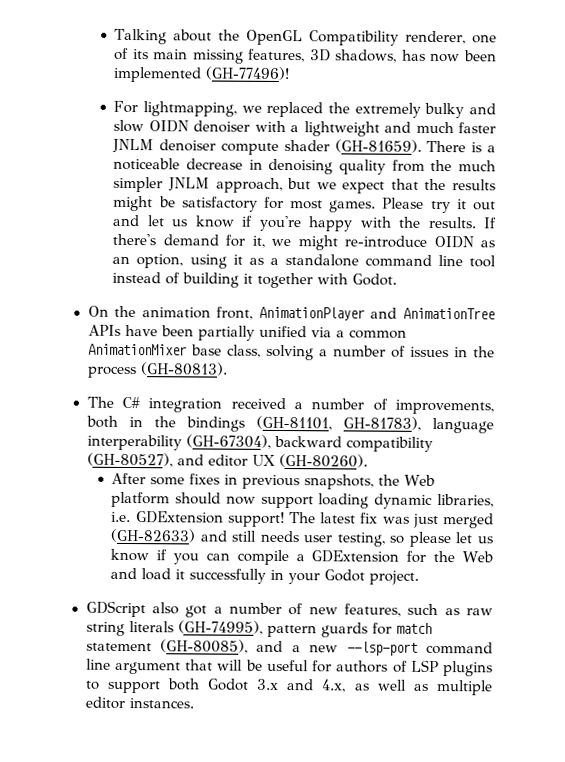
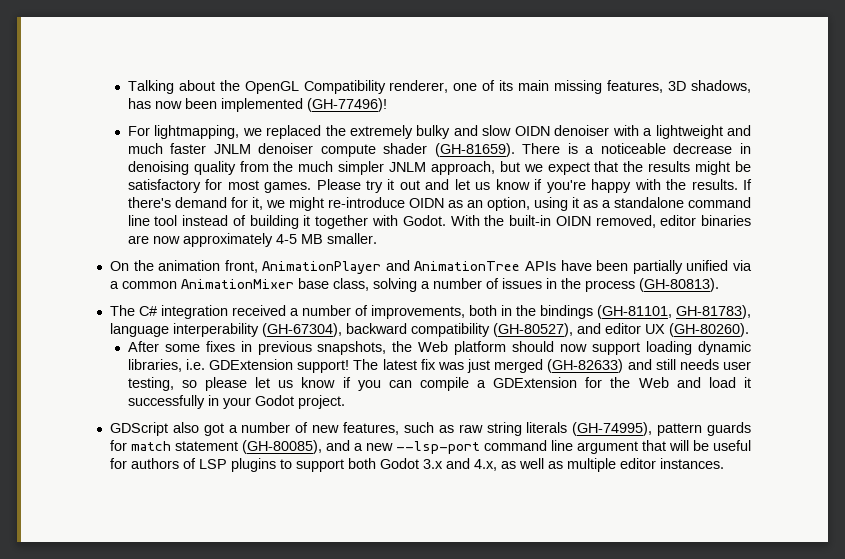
(398, 279) none -> [450,215,751,228] [127,233,377,247] With the built-in OIDN removed, editor binaries are now approximately 4-5 MB smaller.

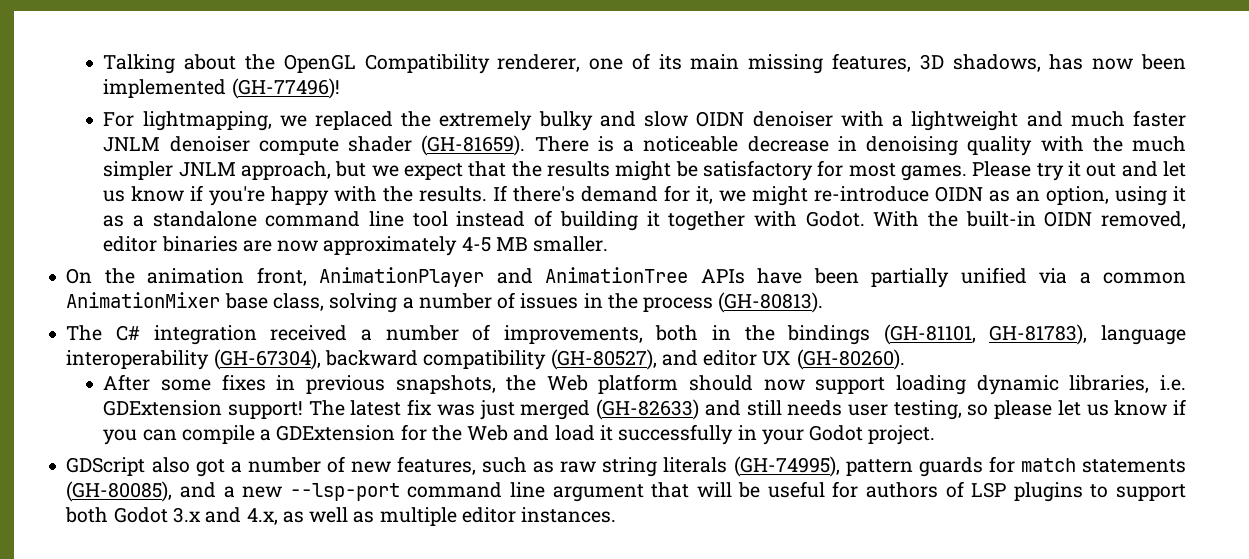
[239,161,269,172] from -> [1040,136,1084,152] with
[172,323,259,337] interperability -> [66,350,210,370] interoperability
[174,441,238,451] statement -> [1082,459,1186,473] statements

